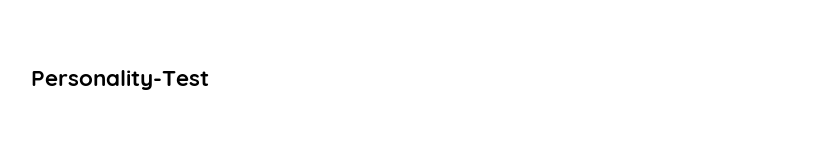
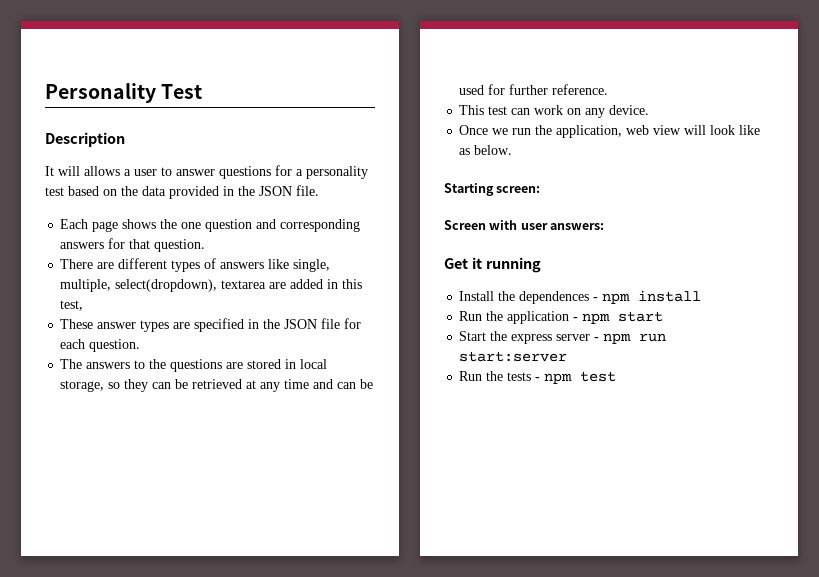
[31,70,209,90] Personality-Test -> [45,83,203,103] [45,132,125,147] [45,165,368,179] [45,185,319,199] [60,219,361,232] [60,238,206,252] [60,258,331,272] [60,279,363,292] [60,300,84,311] [60,318,362,332] [60,339,141,352] [60,359,328,372] [60,379,374,392] [459,84,609,95] [459,105,650,118] [459,125,761,138] [459,145,513,155] [444,183,541,196] [444,220,605,230] [444,257,541,273] [459,290,702,304] [459,311,664,324] [459,331,667,344] [459,351,568,362] [459,371,617,384] Personality Test // Description // It will allows a user to answer questions for a personality test based on the data provided in the JSON file. // Each page shows the one question and corresponding answers for that question. // There are different types of answers like single, multiple, select(dropdown), textarea are added in this test, // These answer types are specified in the JSON file for each question. // The answers to the questions are stored in local storage, so they can be retrieved at any time and can be used for further reference. // This test can work on any device. // Once we run the application, web view will look like as below. // Starting screen: // Screen with user answers: // Get it running // Install the dependences - npm install // Run the application - npm start // Start the express server - npm run start:server // Run the tests - npm test

